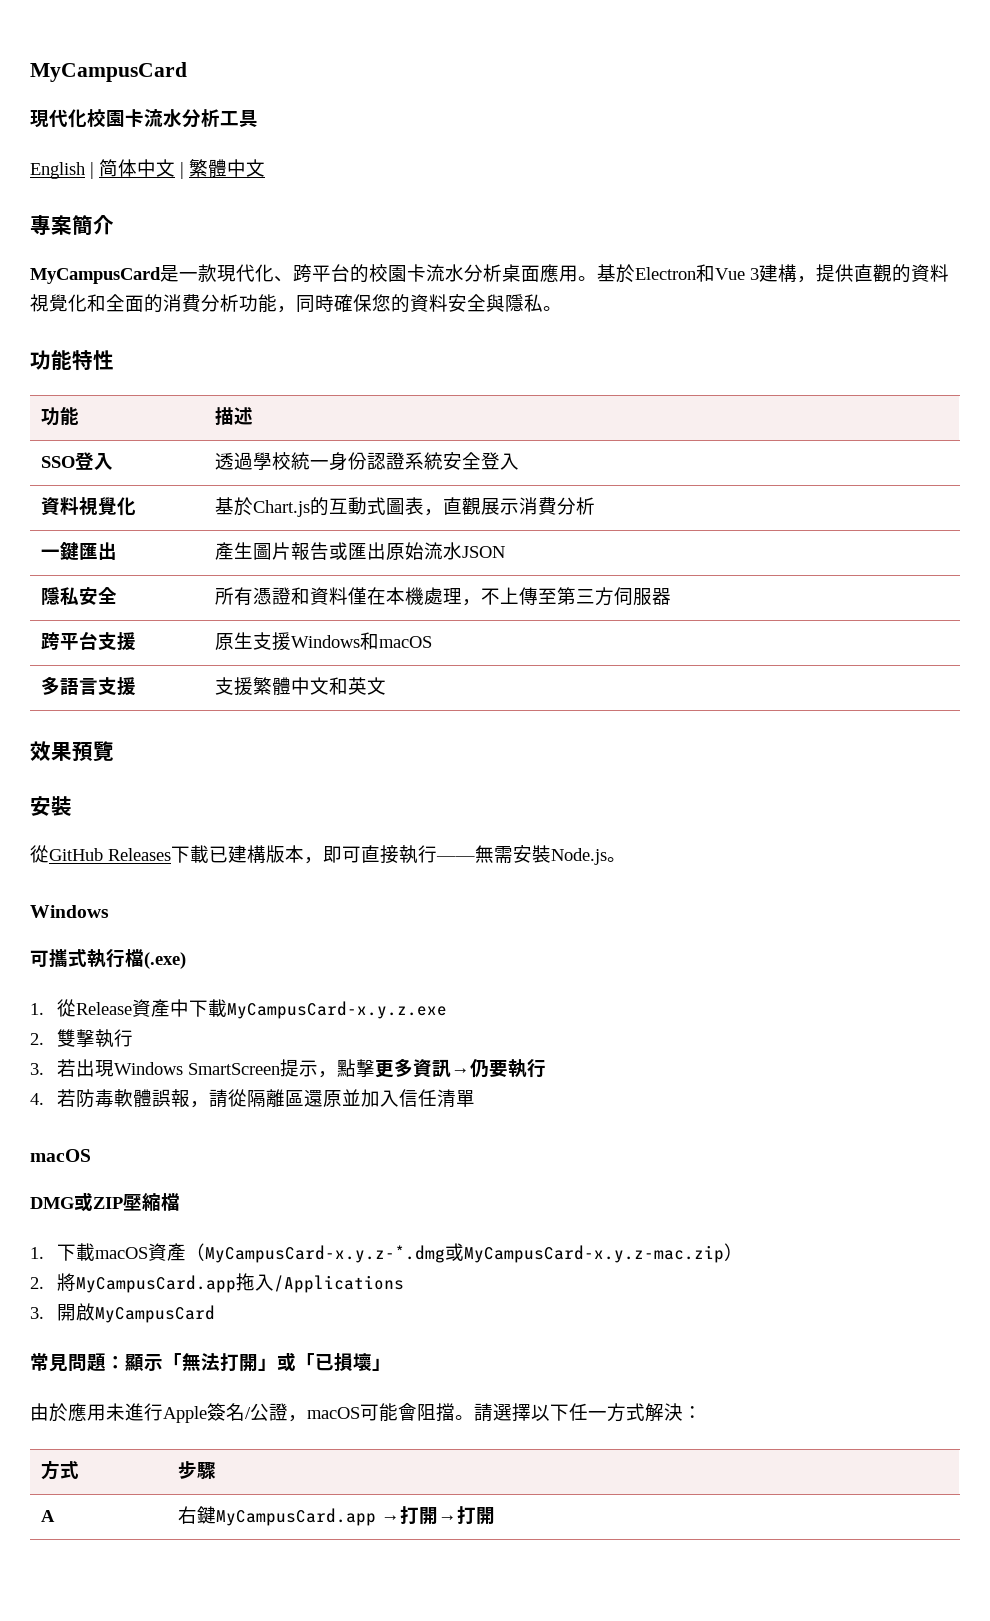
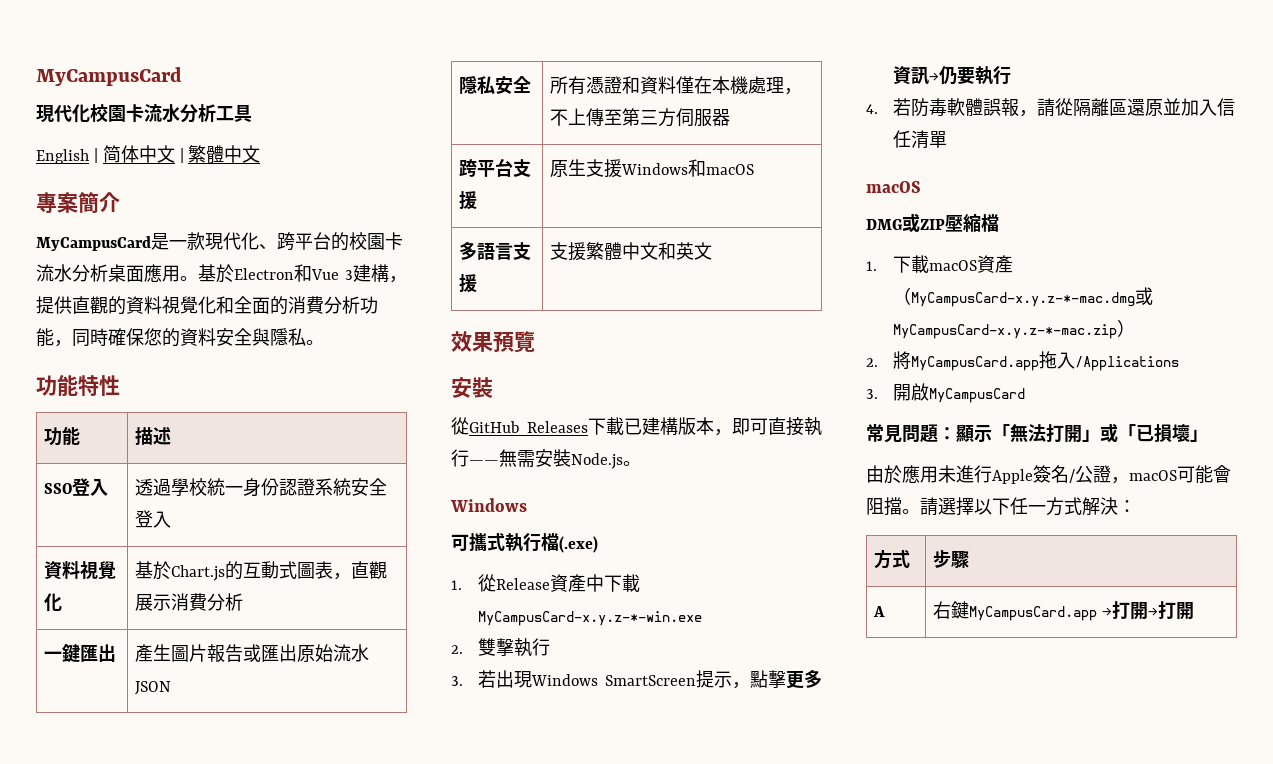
[226,1001,447,1019] MyCampusCard-x.y.z.exe -> [478,611,703,626] MyCampusCard-x.y.z-*-win.exe
[204,1243,724,1263] MyCampusCard-x.y.z-*.dmg或MyCampusCard-x.y.z-mac.zip -> [911,287,1154,307] [893,324,1118,339] MyCampusCard-x.y.z-*-mac.dmg或MyCampusCard-x.y.z-*-mac.zip

